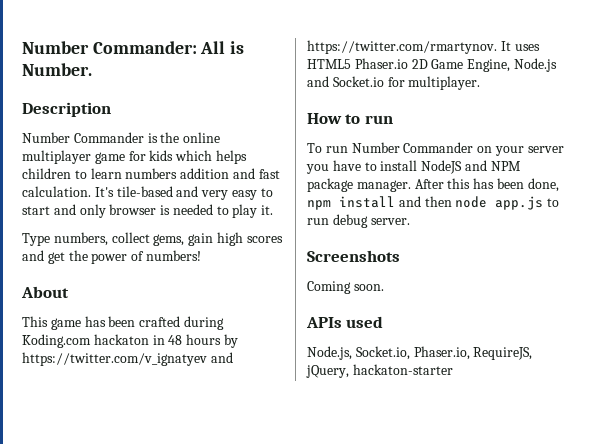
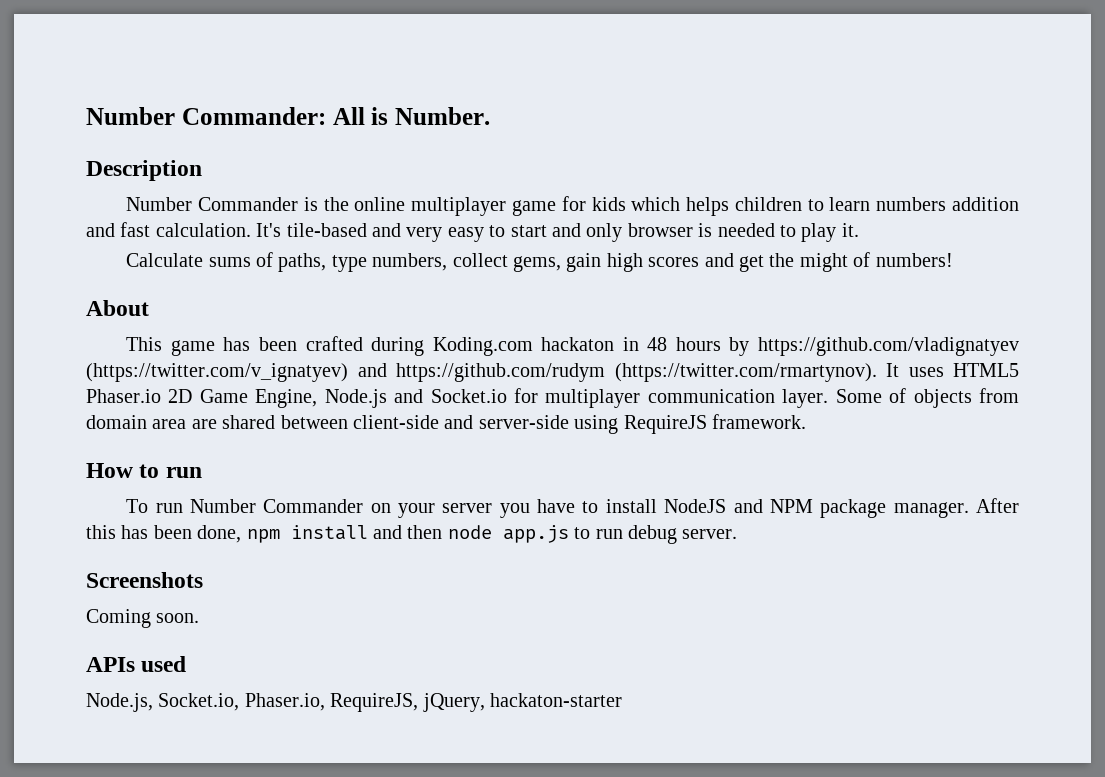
[22,233,50,246] Type -> [126,252,367,272] Calculate sums of paths, type
[91,253,128,264] power -> [799,253,848,272] might
[22,352,233,366] [307,40,497,54] https://twitter.com/v_ignatyev and https://twitter.com/rmartynov. -> [758,337,1019,356] [86,363,877,382] https://github.com/vladignatyev (https://twitter.com/v_ignatyev) and https://github.com/rudym (https://twitter.com/rmartynov).
[408,76,481,90] multiplayer. -> [545,388,1020,408] [86,414,806,434] multiplayer communication layer. Some of objects from domain area are shared between client-side and server-side using RequireJS framework.

